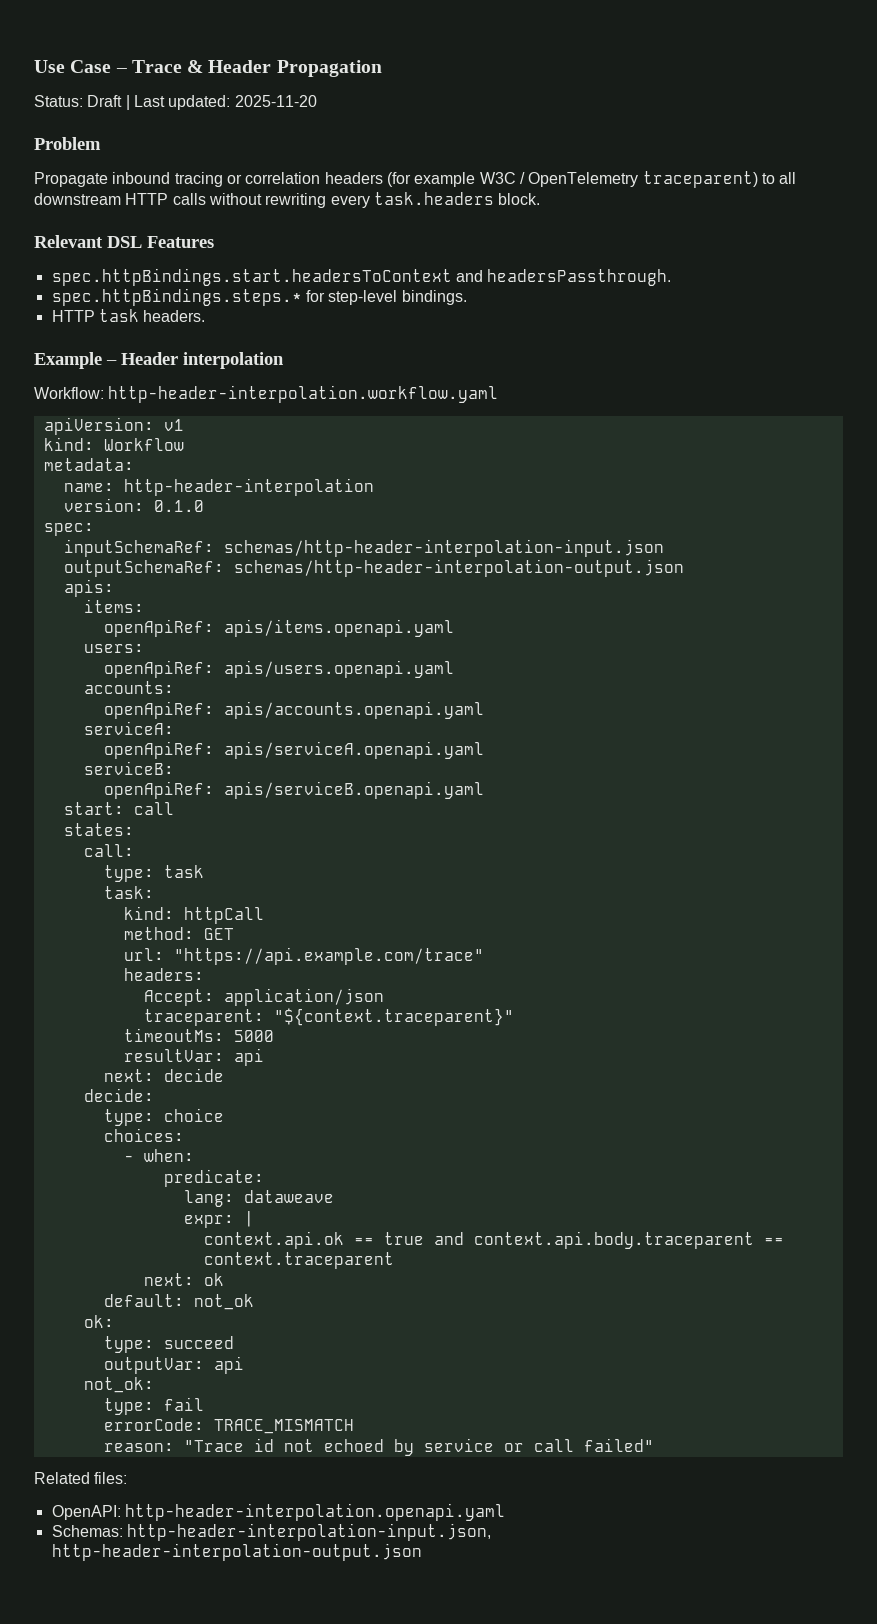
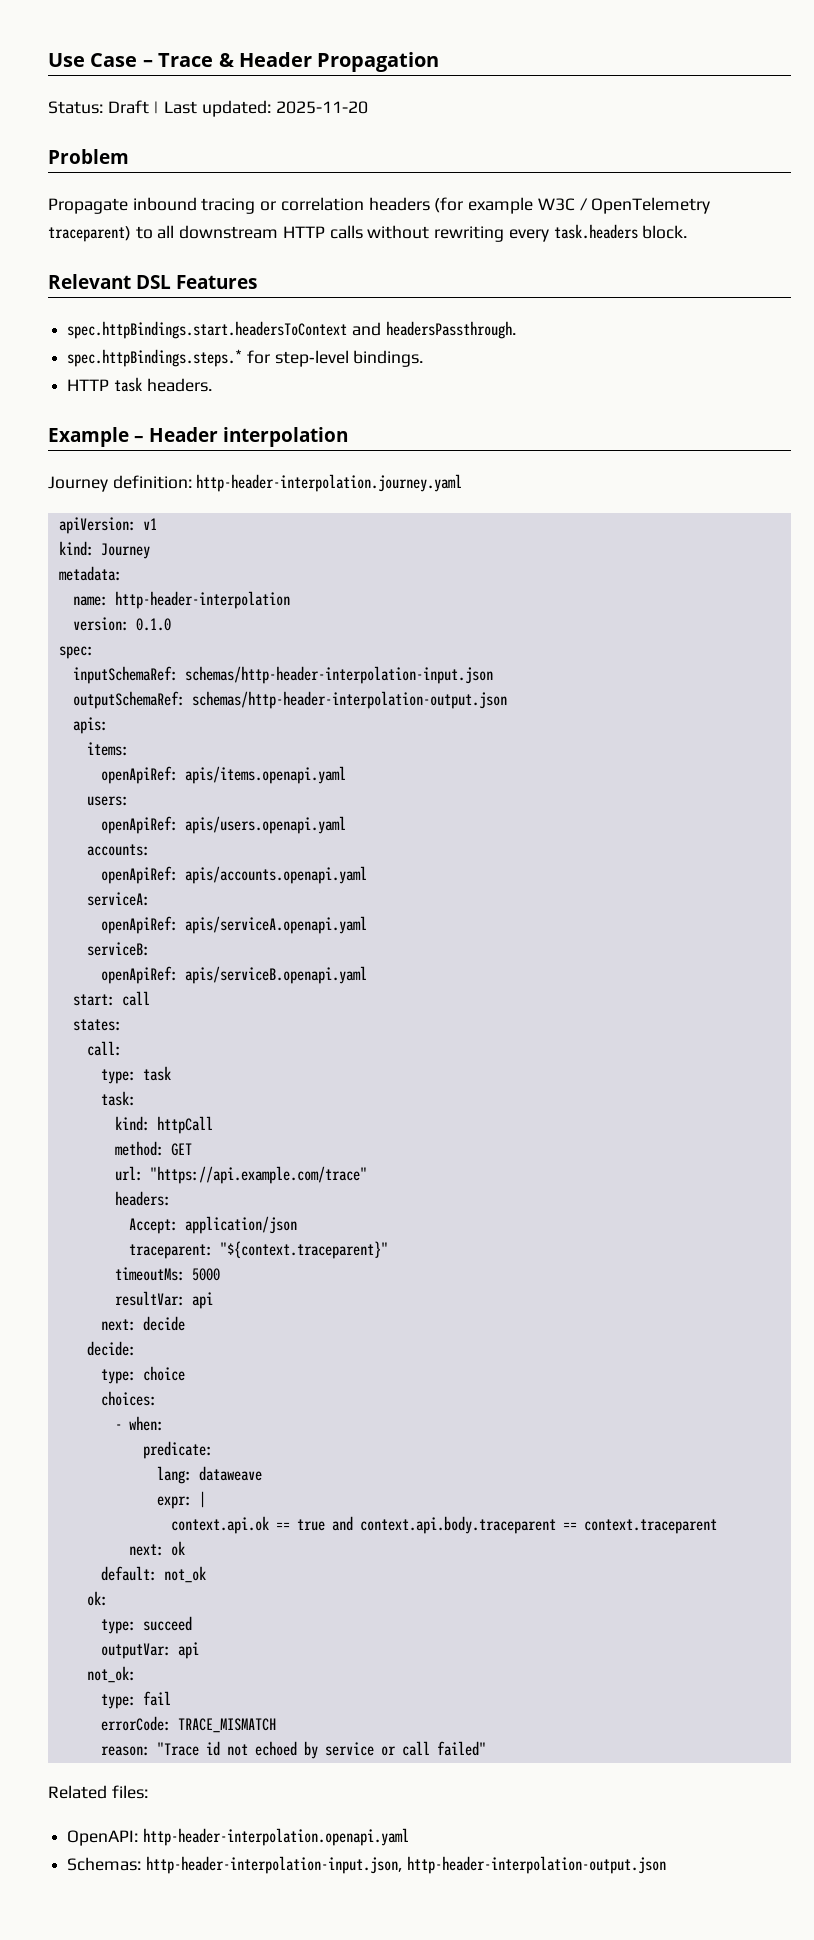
[34,385,499,403] Workflow: http-header-interpolation.workflow.yaml -> [48,474,463,492] Journey definition: http-header-interpolation.journey.yaml
[103,438,184,451] Workflow -> [100,543,150,559] Journey

